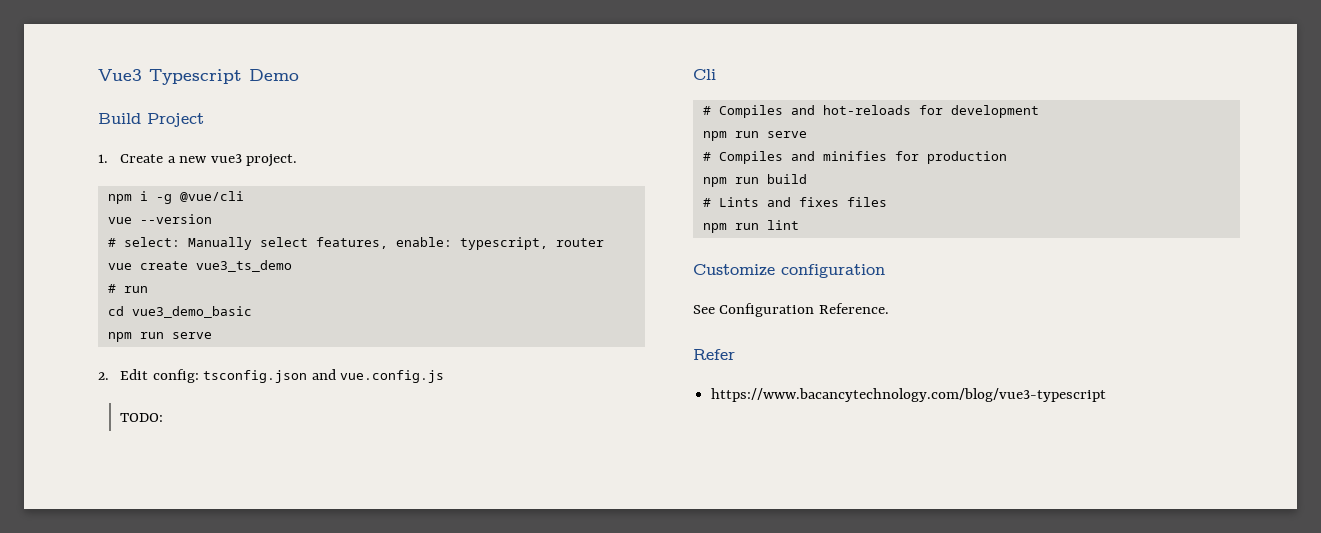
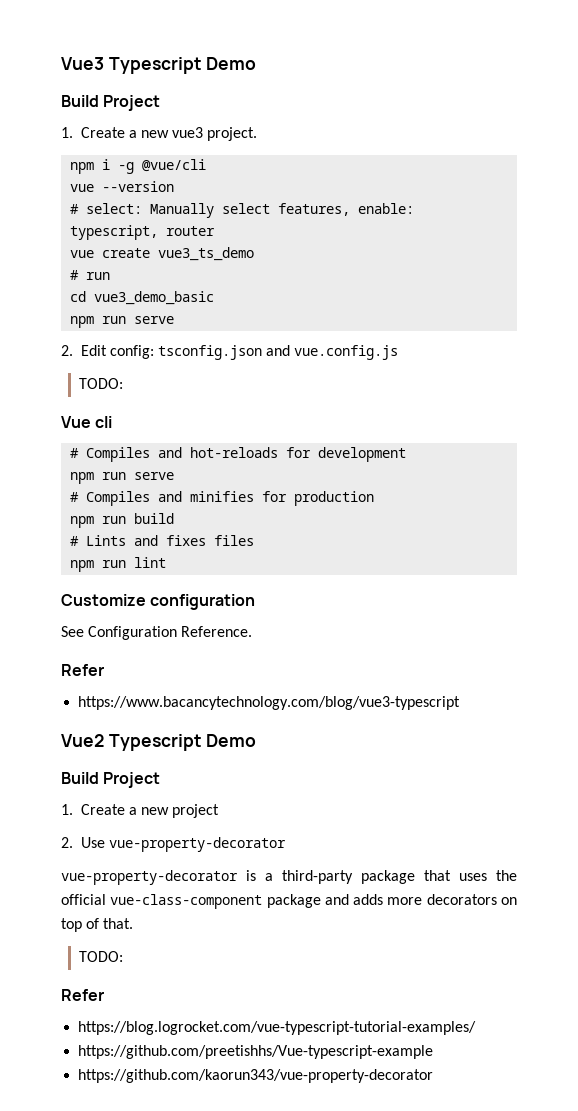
[693,69,716,80] Cli -> [61,416,113,428] Vue cli
(1107, 395) none -> [61,734,257,751] [61,772,161,788] [61,804,220,818] [61,837,286,852] [61,870,517,885] [61,894,517,909] [61,918,134,932] [79,951,124,962] [61,989,104,1001] [78,1021,477,1035] [78,1045,434,1059] [78,1069,434,1083] // Vue2 Typescript Demo // Build Project // 1. Create a new project // 2. Use vue-property-decorator // vue-property-decorator is a third-party package that uses the official vue-class-component package and adds more decorators on top of that. // TODO: // Refer // https://blog.logrocket.com/vue-typescript-tutorial-examples/ // https://github.com/preetishhs/Vue-typescript-example // https://github.com/kaorun343/vue-property-decorator

